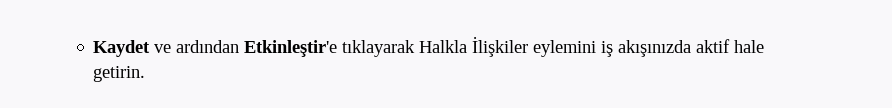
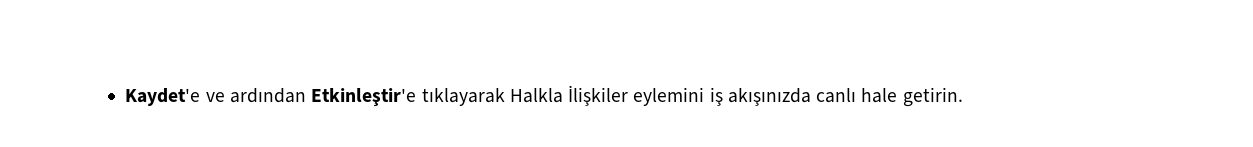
[93,40,151,57] Kaydet -> [125,88,201,106] Kaydet'e
[696,39,731,53] aktif -> [816,88,857,103] canlı

